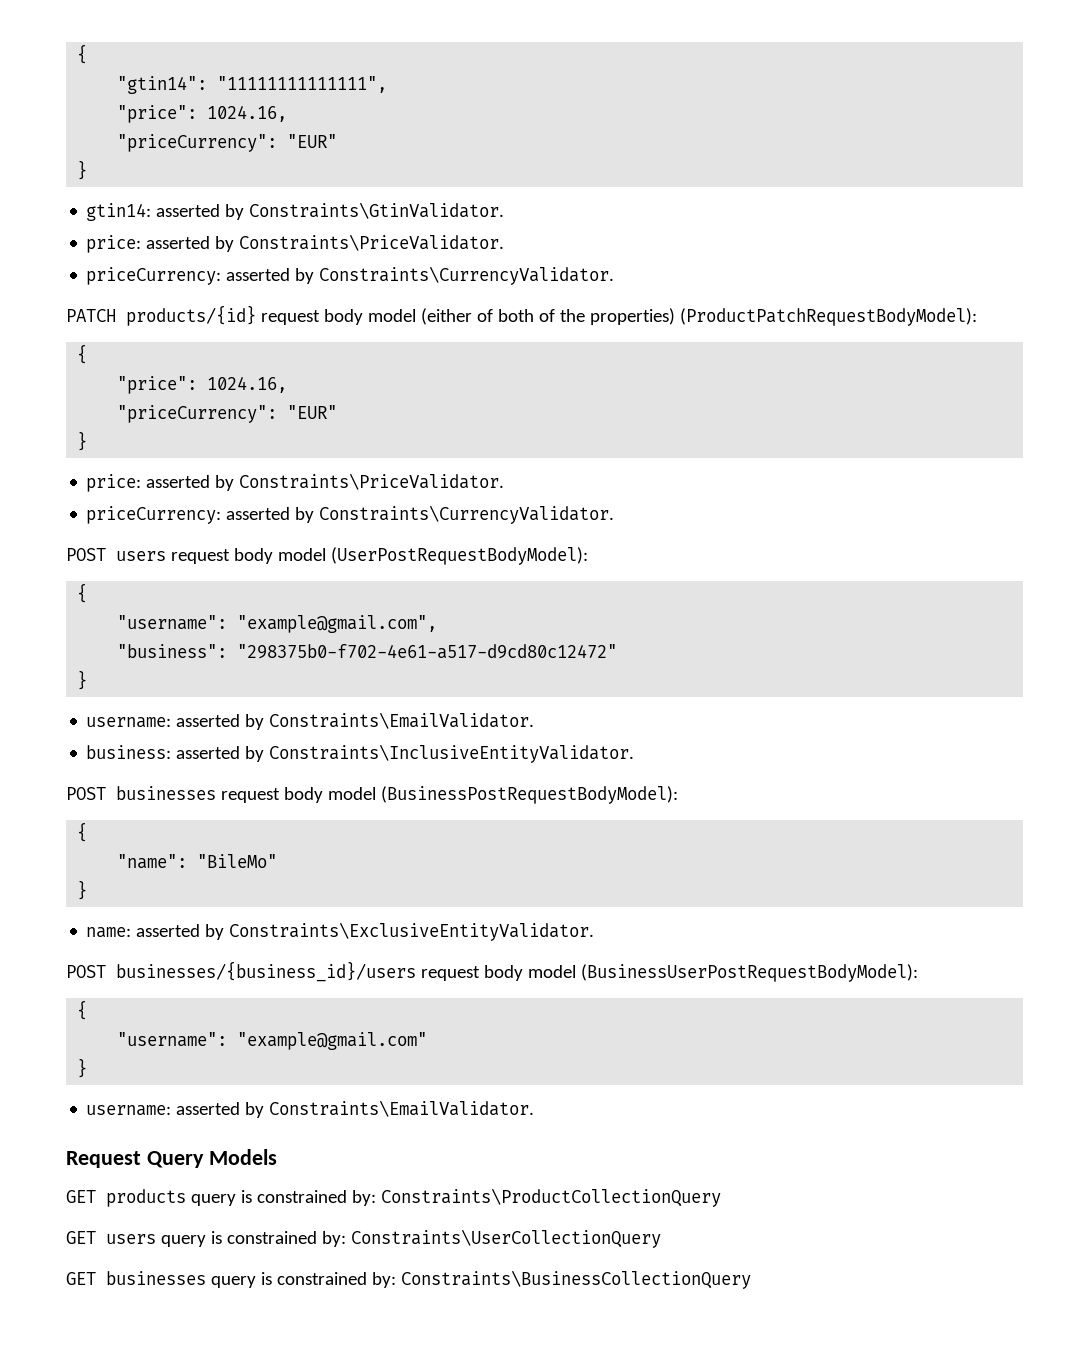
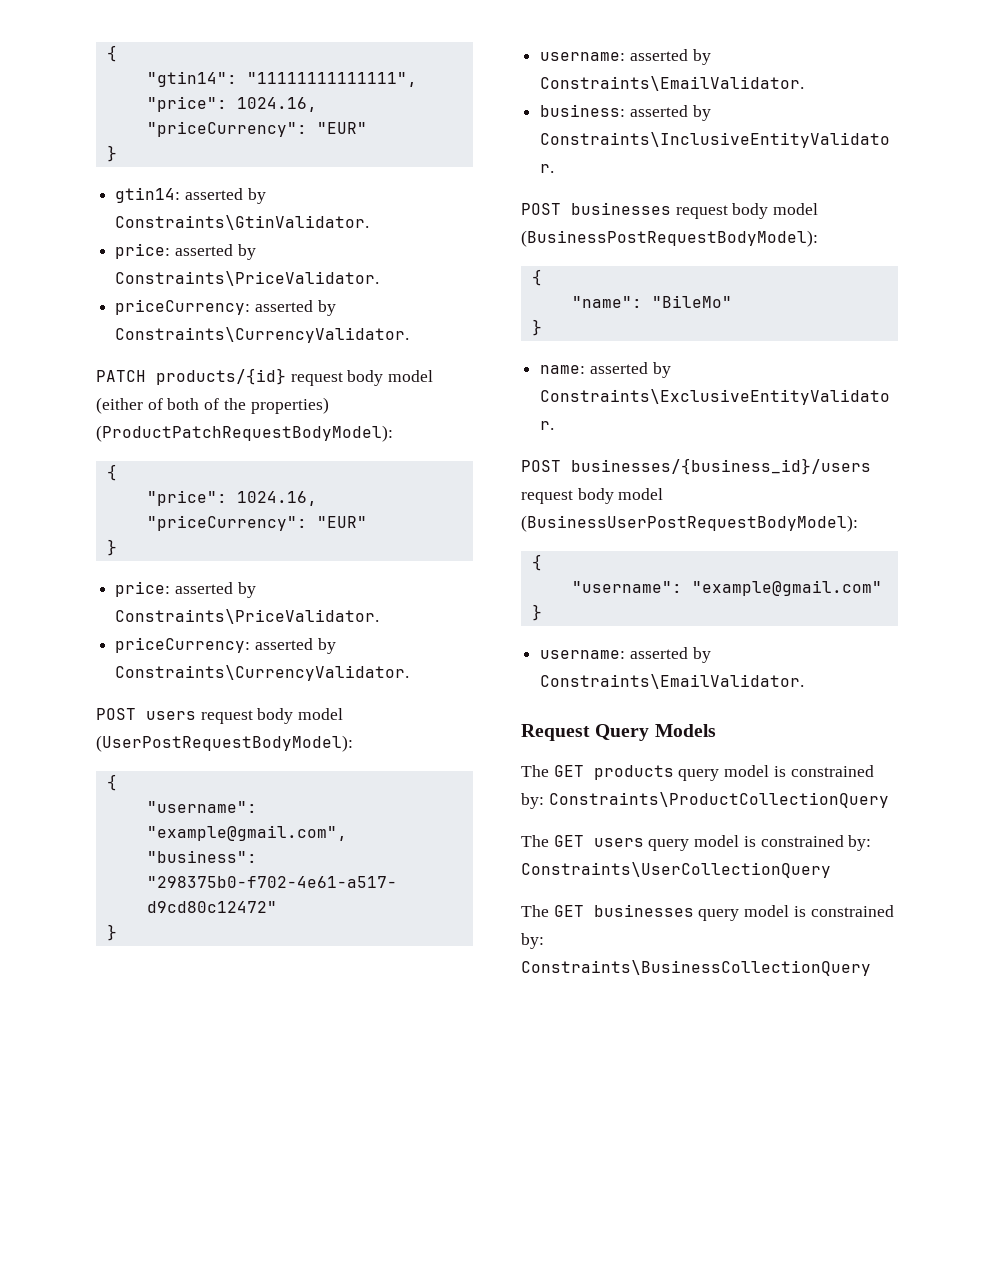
(277, 1157) none -> [521,765,549,777] The
(236, 1200) none -> [724,765,770,777] model
(721, 1197) none -> [521,835,549,847] The
(206, 1241) none -> [694,835,740,847] model
(661, 1238) none -> [521,905,549,917] The
(256, 1282) none -> [744,905,790,917] model

